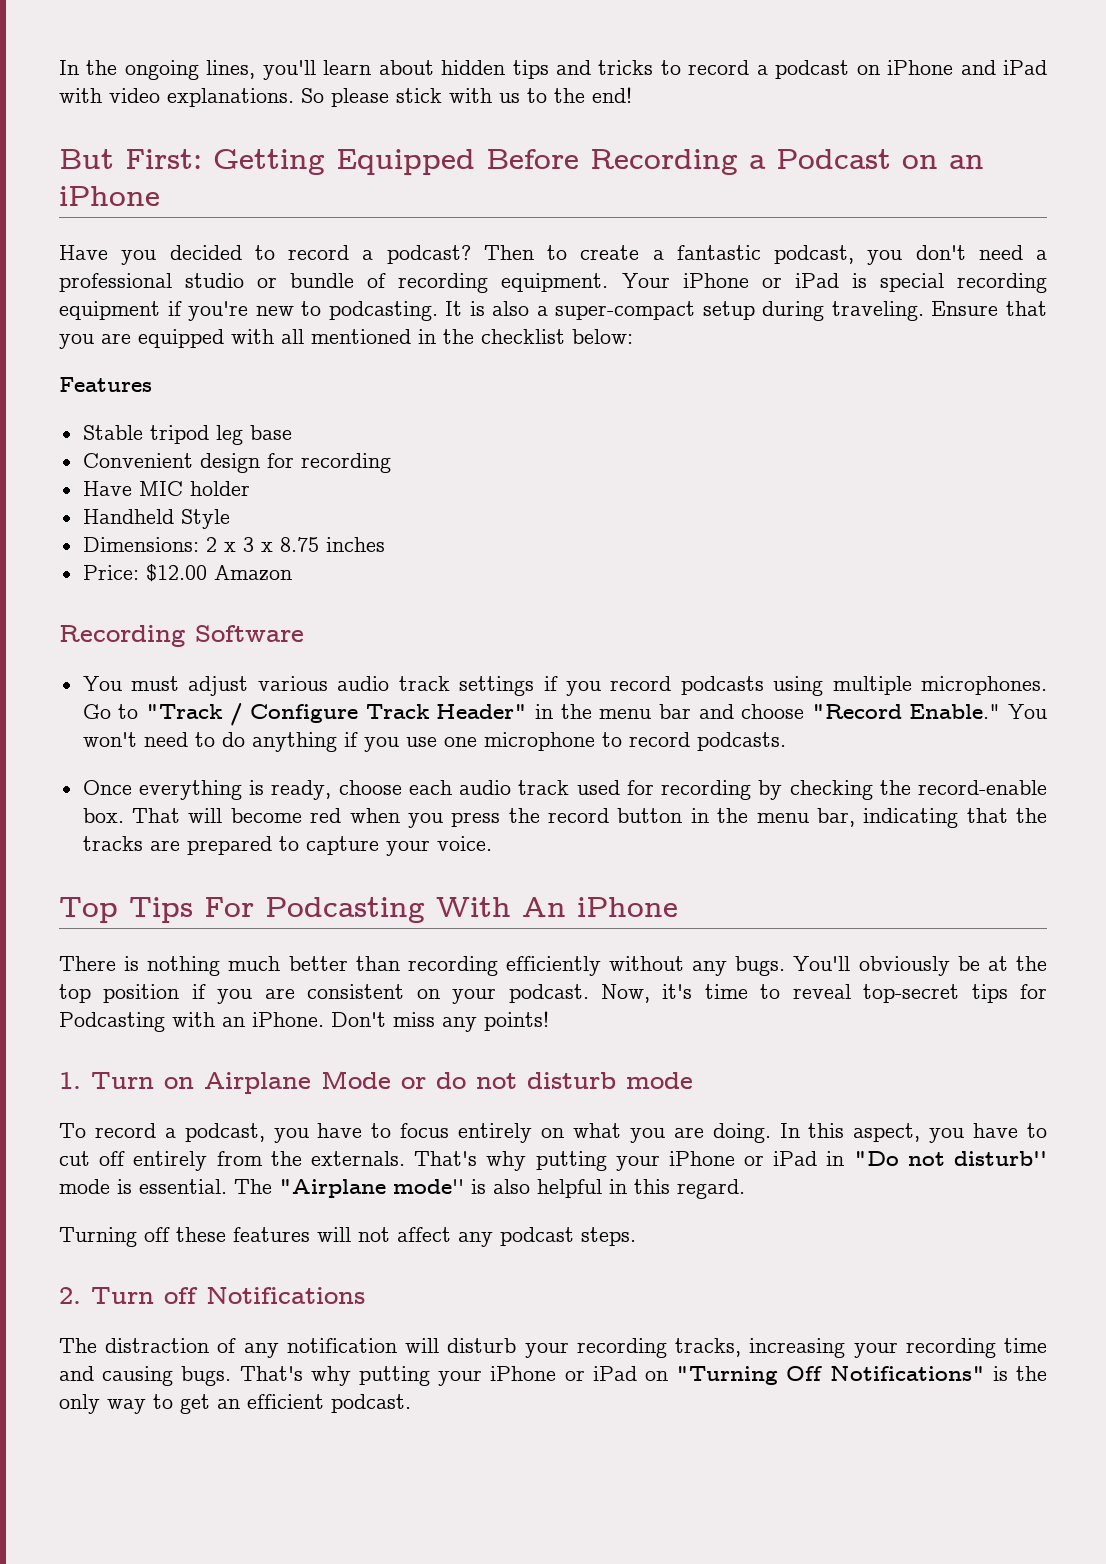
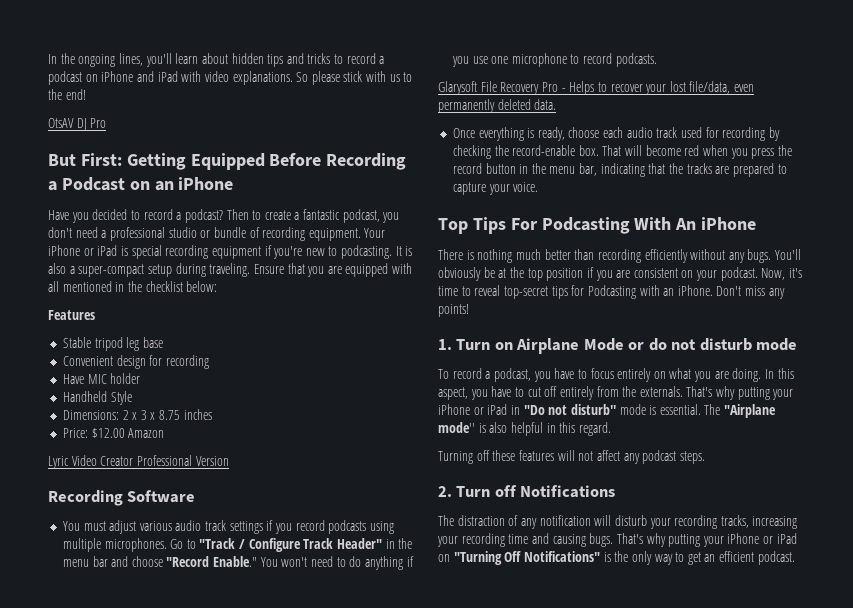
(632, 95) none -> [48,118,107,131] // OtsAV DJ Pro
(292, 573) none -> [48,455,229,469] // Lyric Video Creator Professional Version
(786, 741) none -> [438,81,755,95] [438,99,557,113] // Glarysoft File Recovery Pro - Helps to recover your lost file/data, even permanently deleted data.

